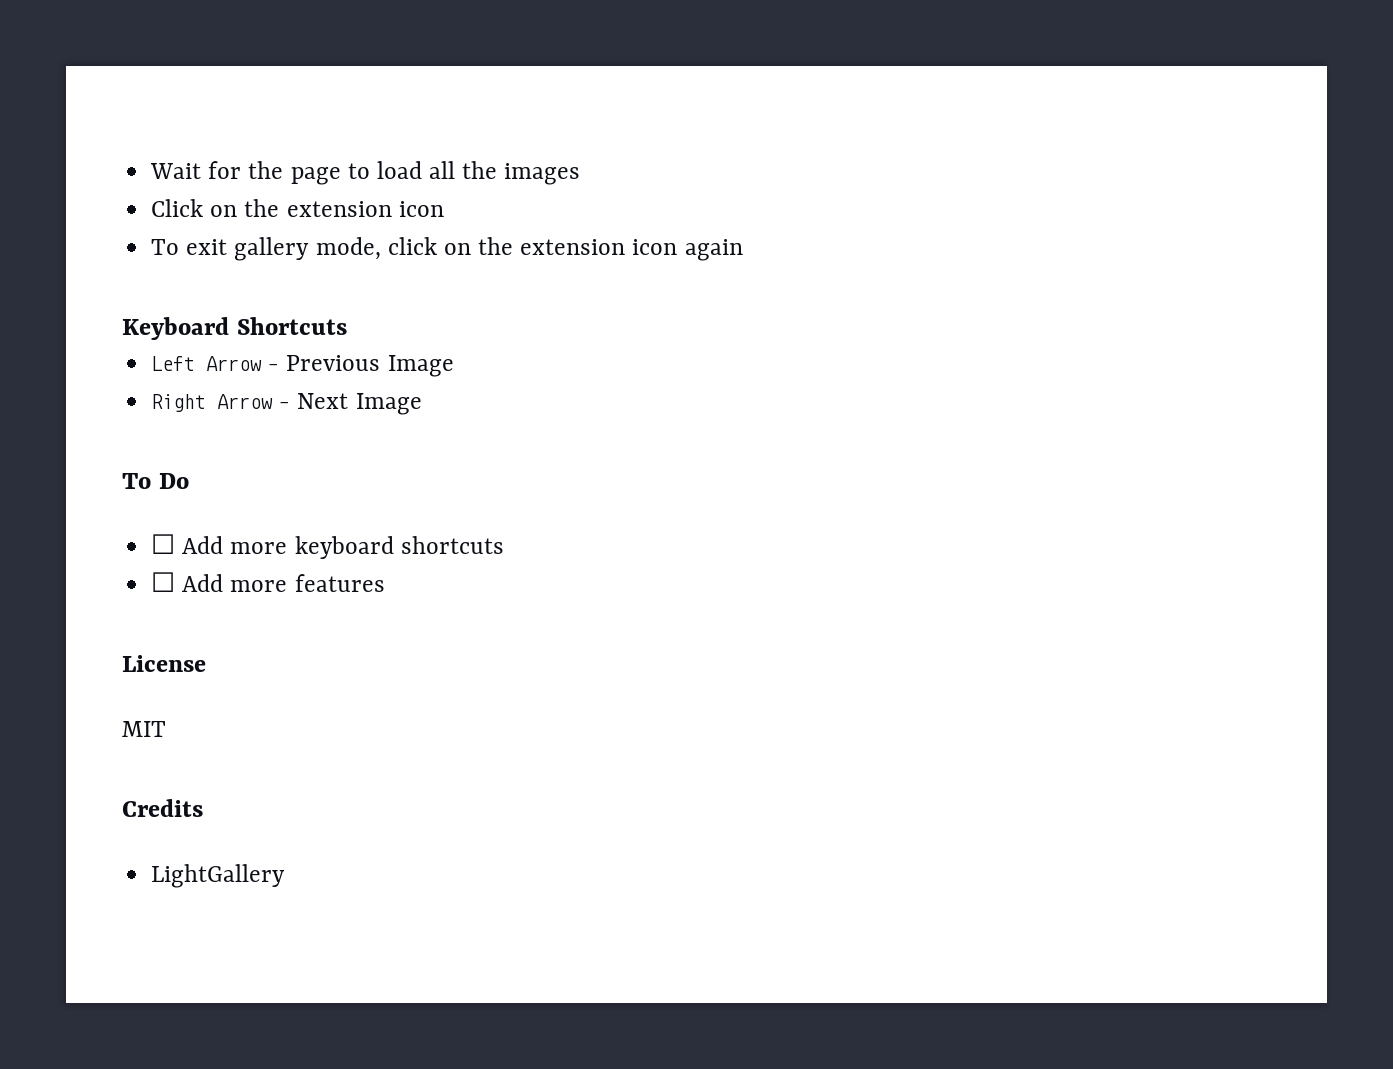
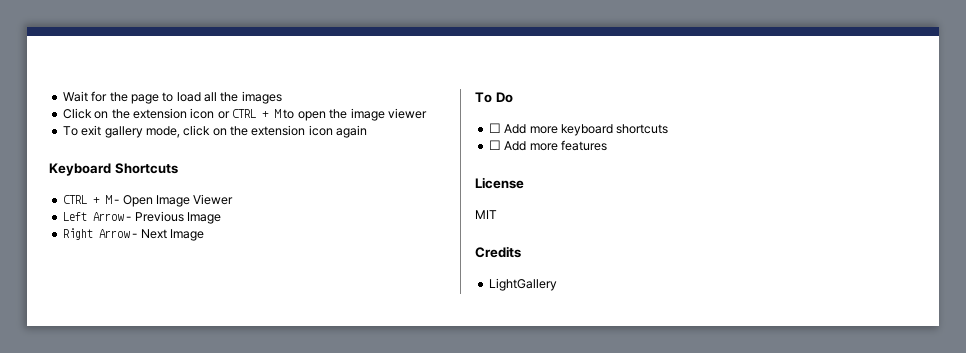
(444, 209) none -> [217,108,427,121] or CTRL + M to open the image viewer
(347, 326) none -> [62,194,234,207] // CTRL + M - Open Image Viewer

